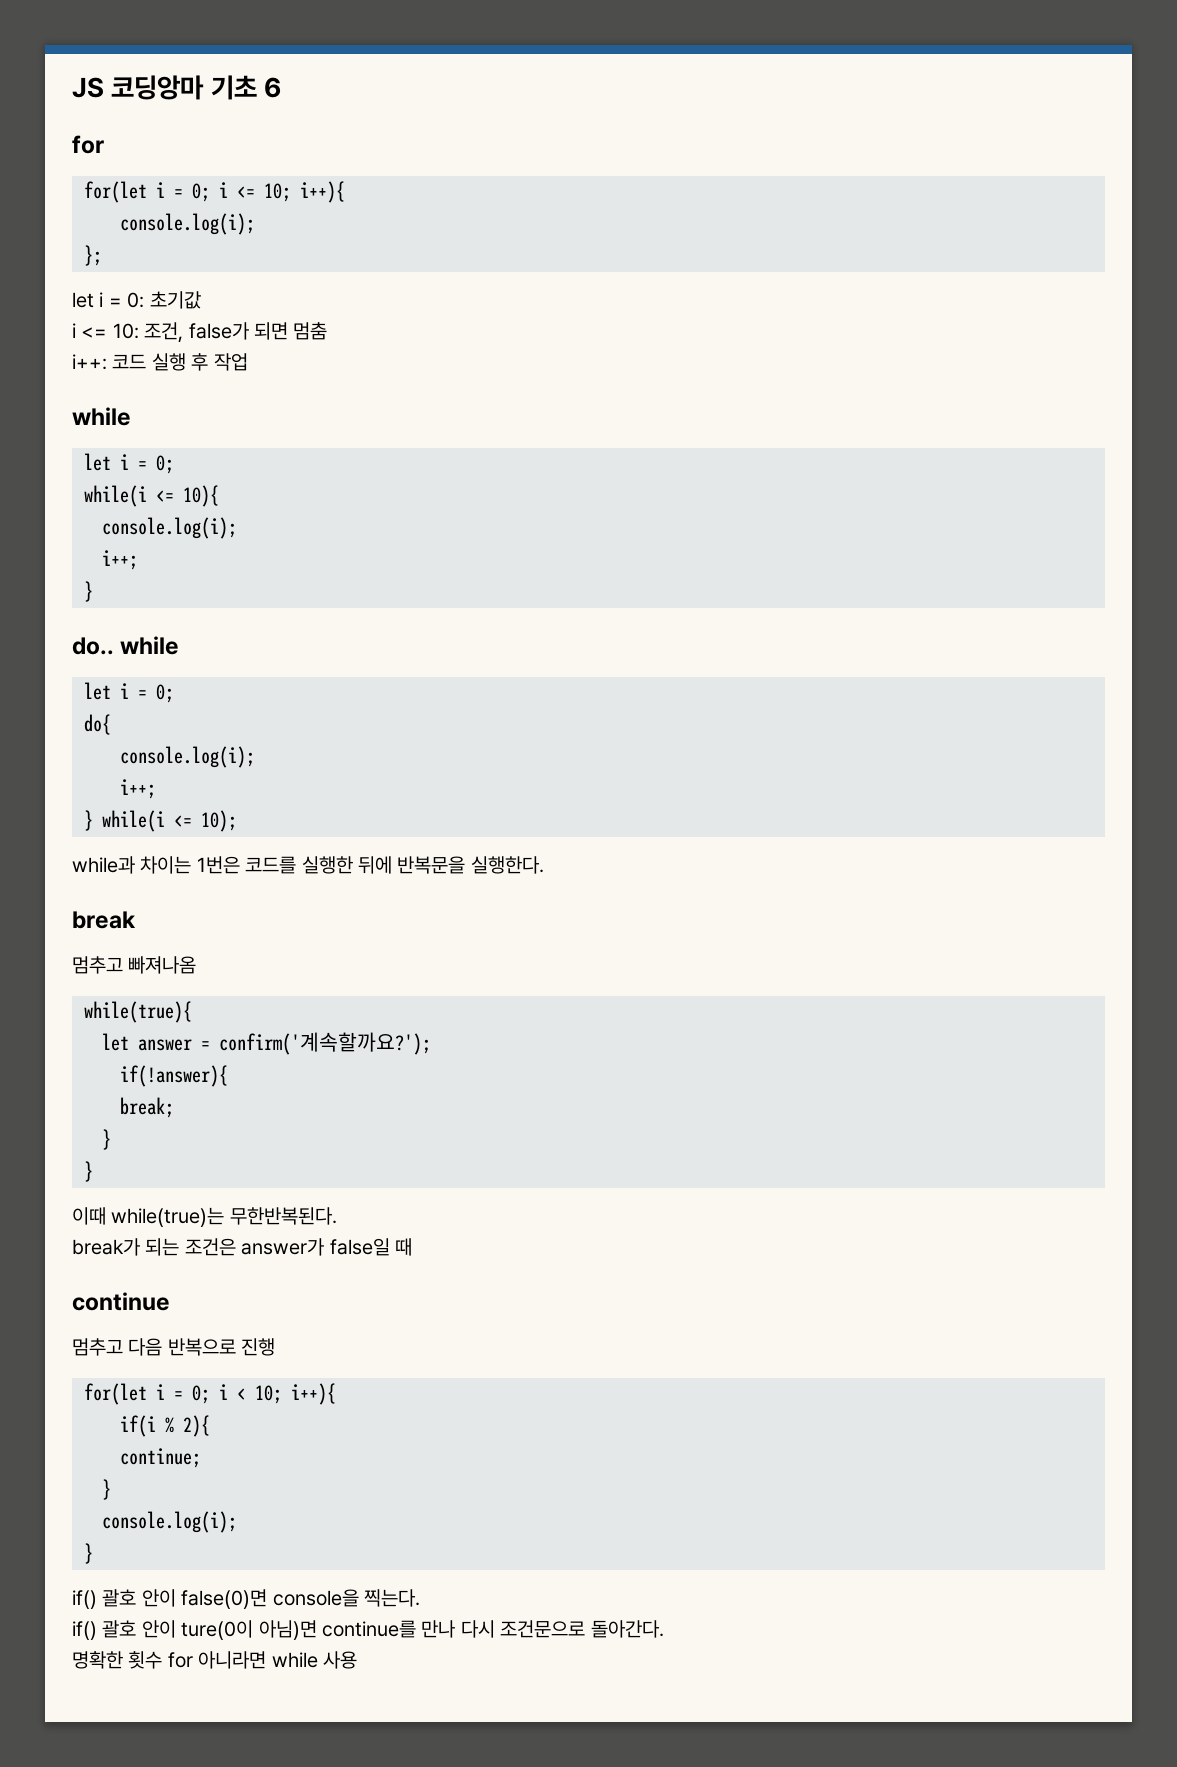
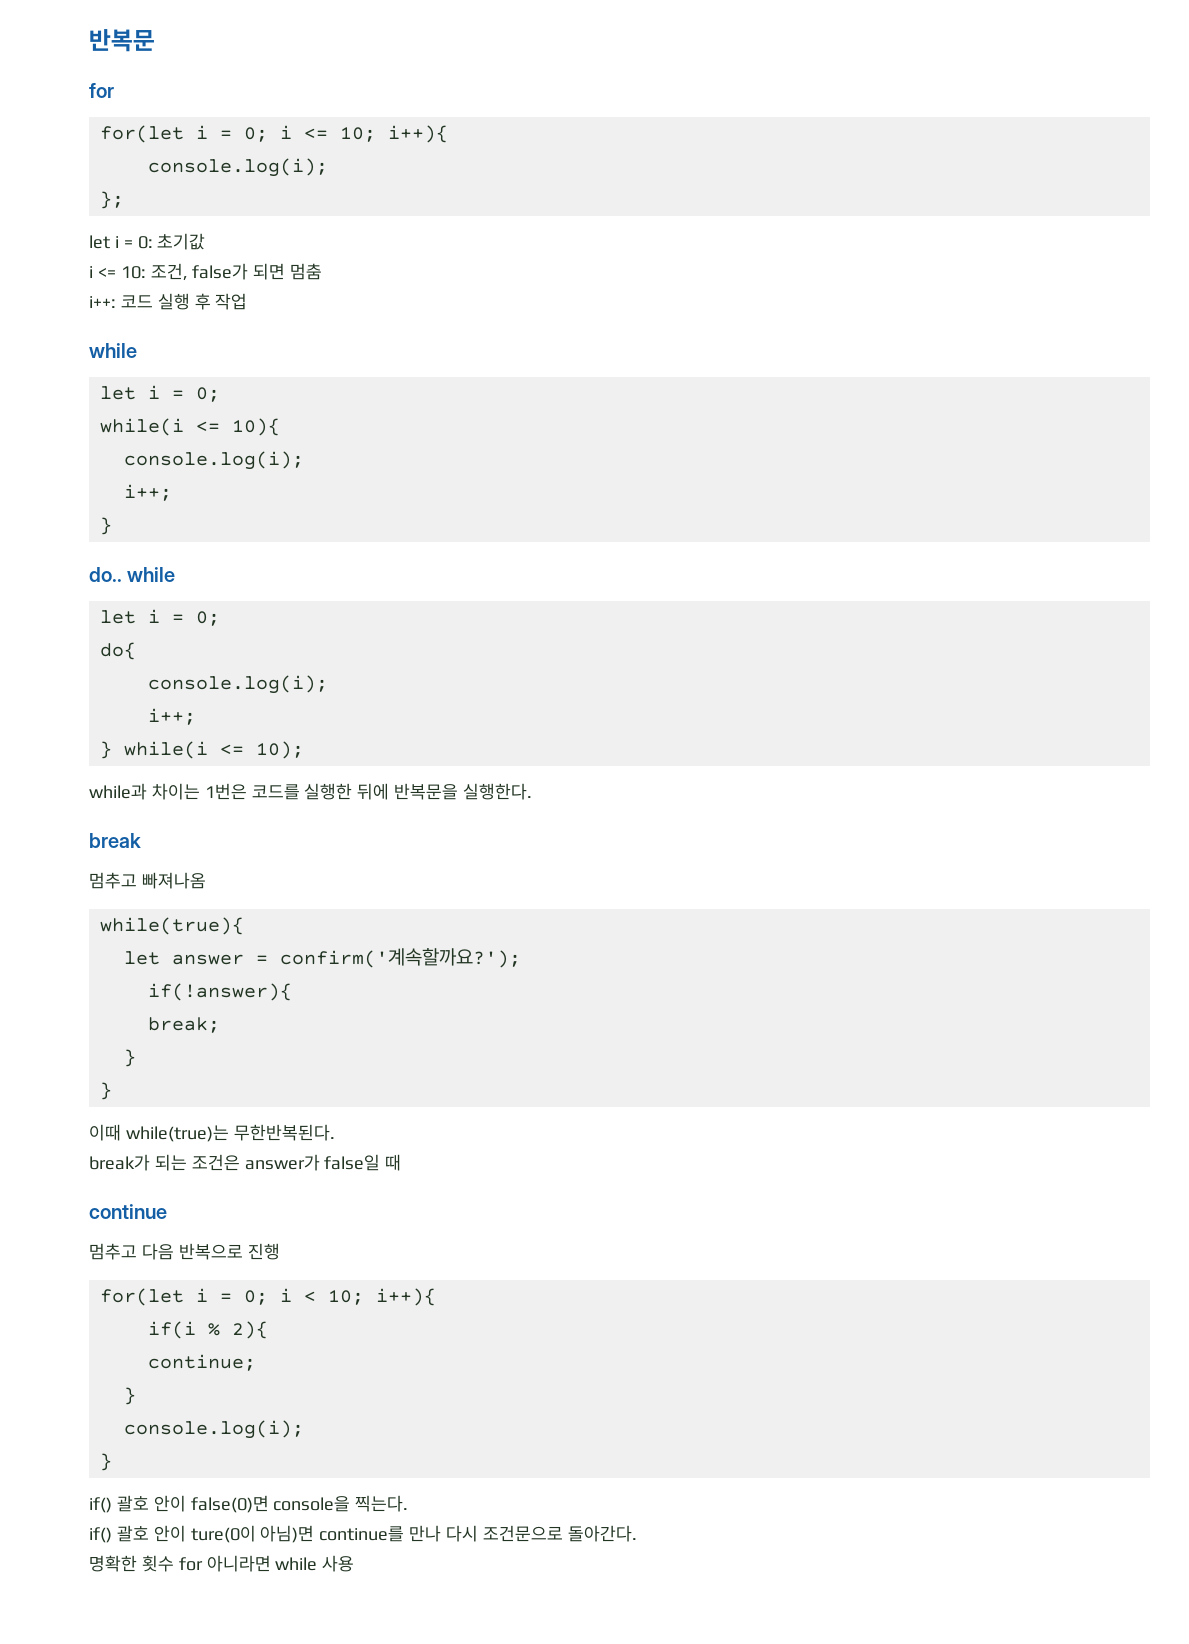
[72,75,281,100] JS 코딩앙마 기초 6 -> [89,29,155,52] 반복문

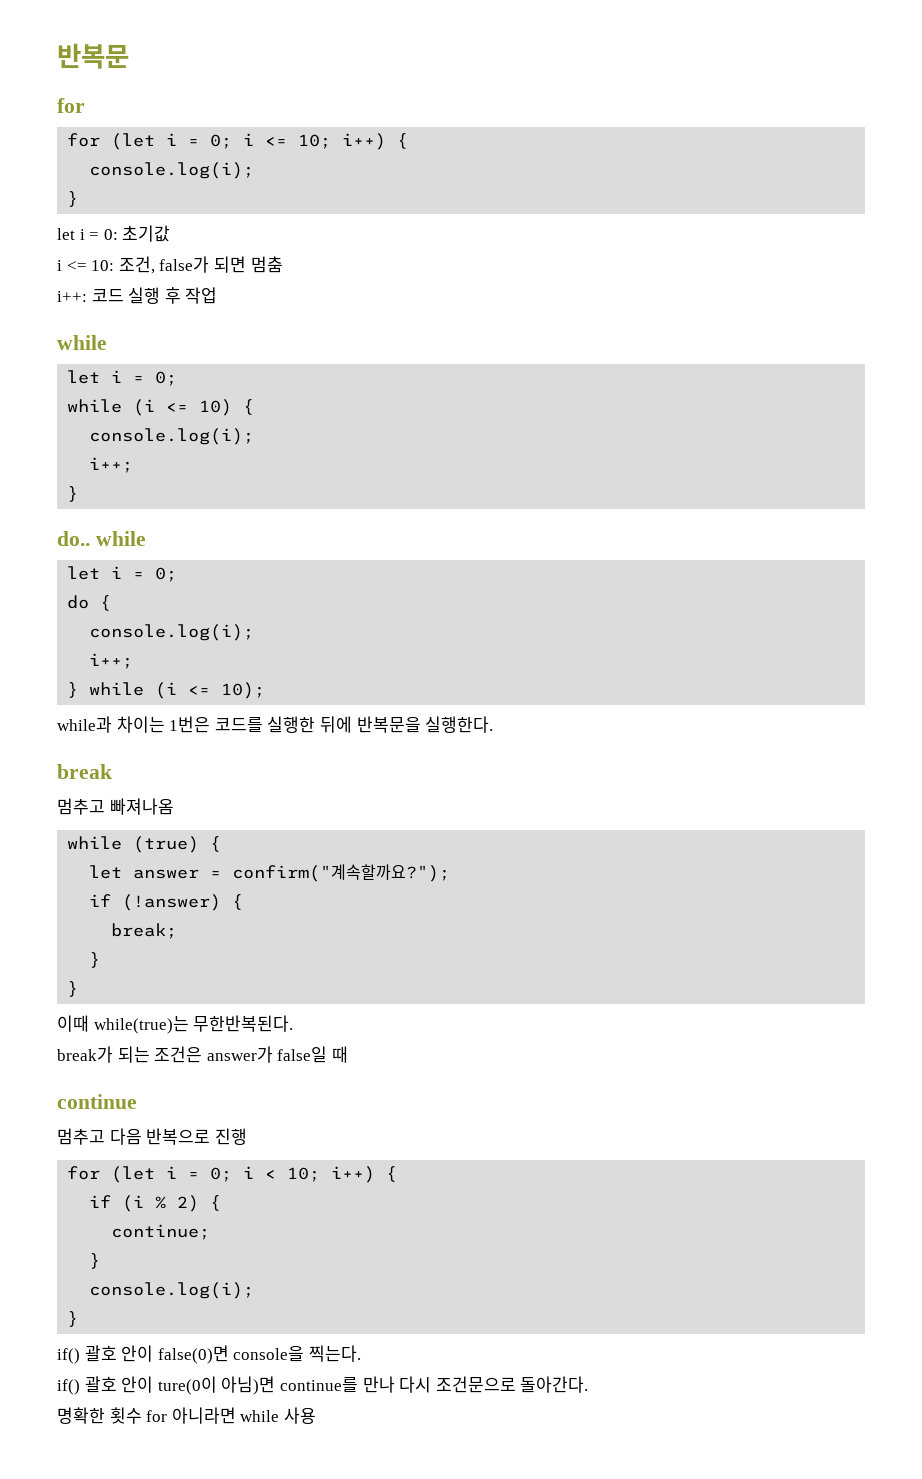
[99,125,184,143] for(let -> [67,133,156,150] for (let
[387,125,448,143] [147,158,328,177] [99,191,124,209] i++){ // console.log(i); // }; -> [342,133,409,150] [89,162,255,179] [67,191,79,207] i++) { // console.log(i); // }
[99,418,280,436] while(i <= 10){ -> [67,399,255,416] while (i <= 10) {
[99,642,136,660] [147,675,328,694] [147,708,196,725] [99,741,208,759] do{ // console.log(i); // i++; // } while(i -> [67,595,112,611] [89,624,255,641] [89,653,134,669] [67,682,178,699] do { // console.log(i); // i++; // } while (i
[99,917,244,935] while(true){ -> [67,836,222,853] while (true) {
[279,948,521,968] [147,983,292,1001] confirm('계속할까요?'); // if(!answer){ -> [232,864,451,882] [89,894,244,911] confirm("계속할까요?"); // if (!answer) {
[99,1288,184,1306] for(let -> [67,1166,156,1183] for (let
[375,1288,436,1306] [147,1321,268,1339] i++){ // if(i % 2){ -> [331,1166,398,1183] [89,1195,222,1212] i++) { // if (i % 2) {

